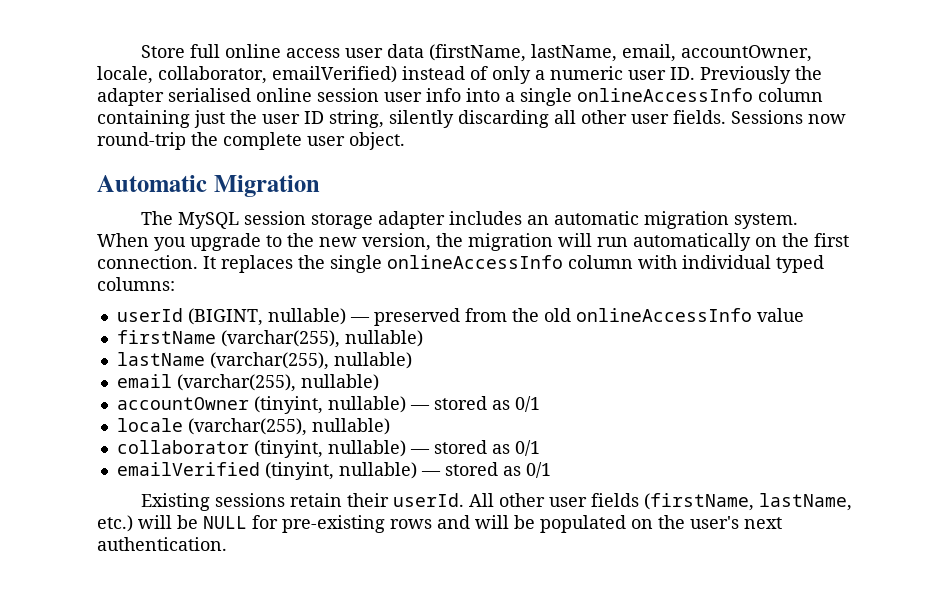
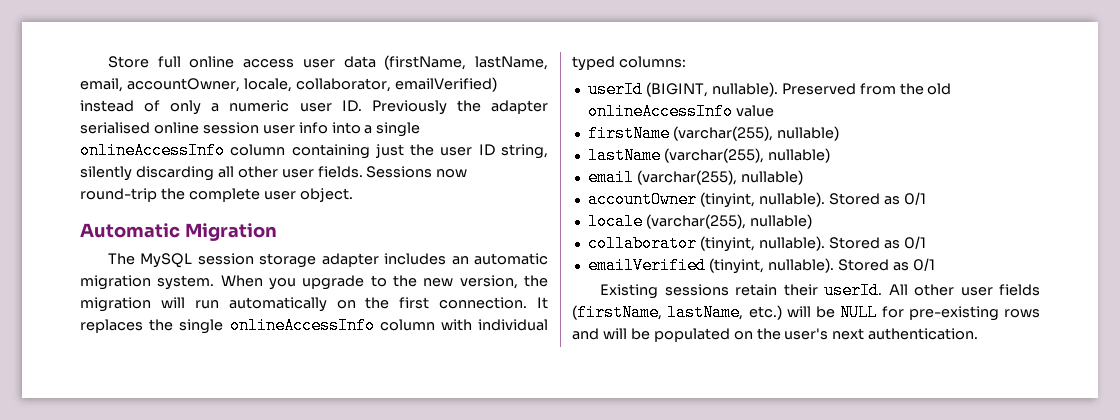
[267,308,460,326] nullable) — preserved -> [711,82,856,97] nullable). Preserved
[327,396,487,413] nullable) — stored -> [758,192,880,207] nullable). Stored
[327,440,487,457] nullable) — stored -> [758,236,880,251] nullable). Stored
[338,462,498,479] nullable) — stored -> [767,258,889,273] nullable). Stored

